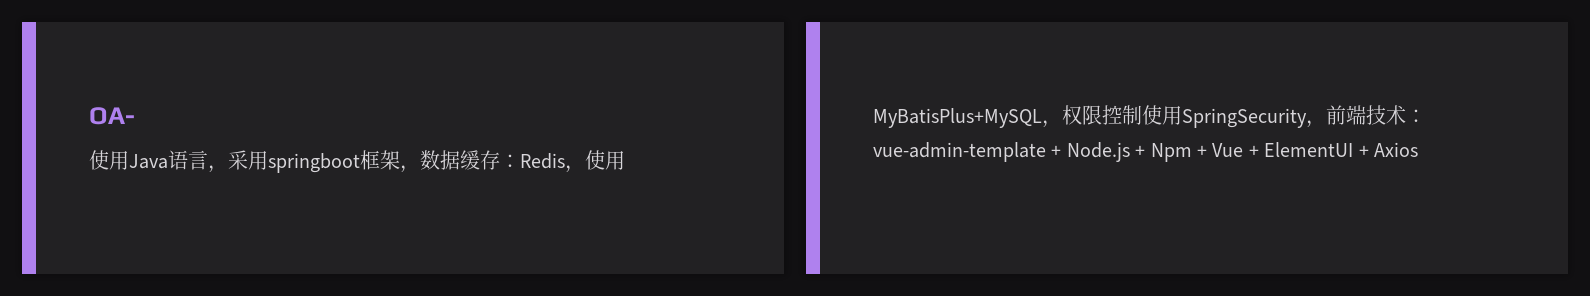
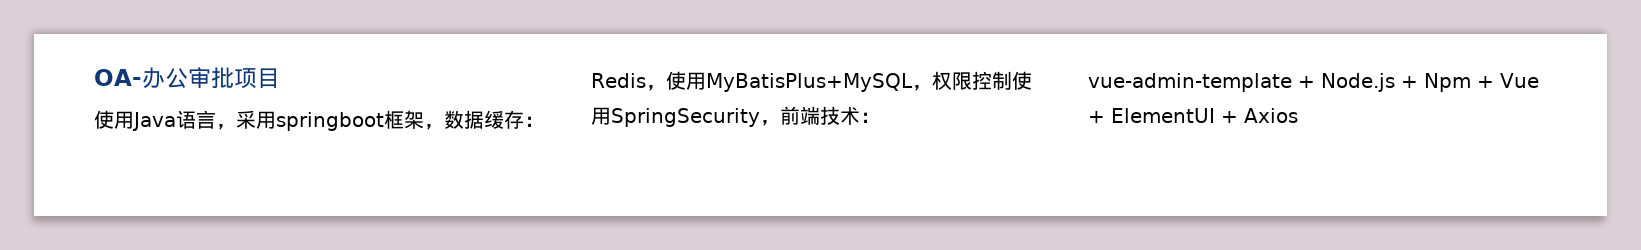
(135, 116) none -> [141,67,280,89] 办公审批项目

